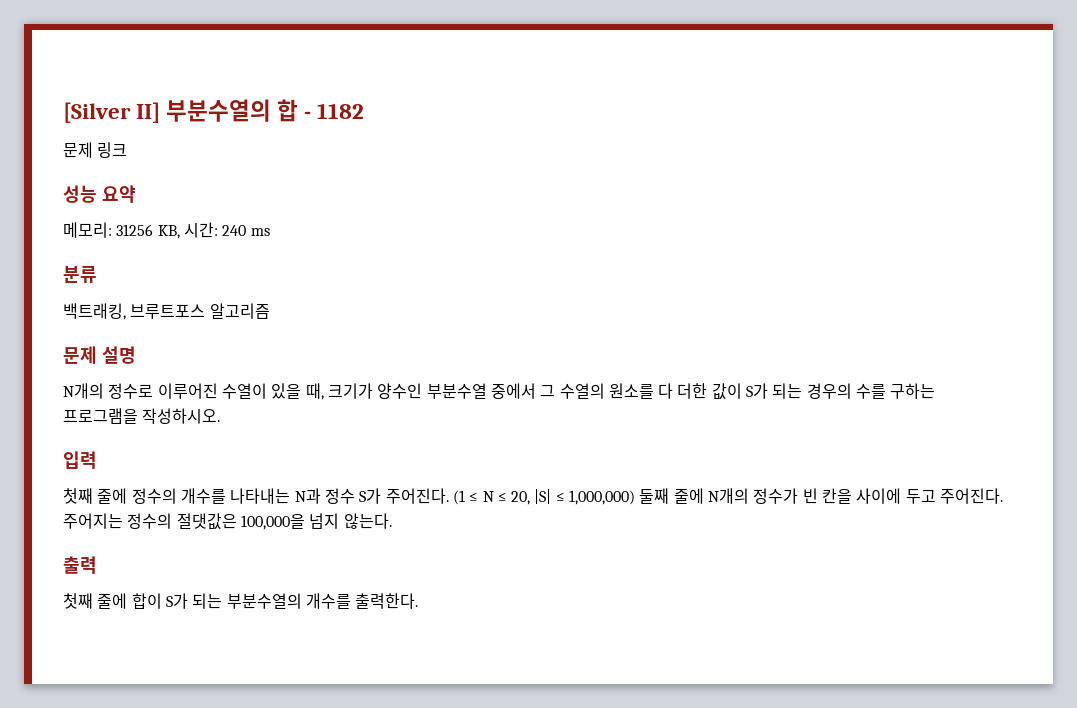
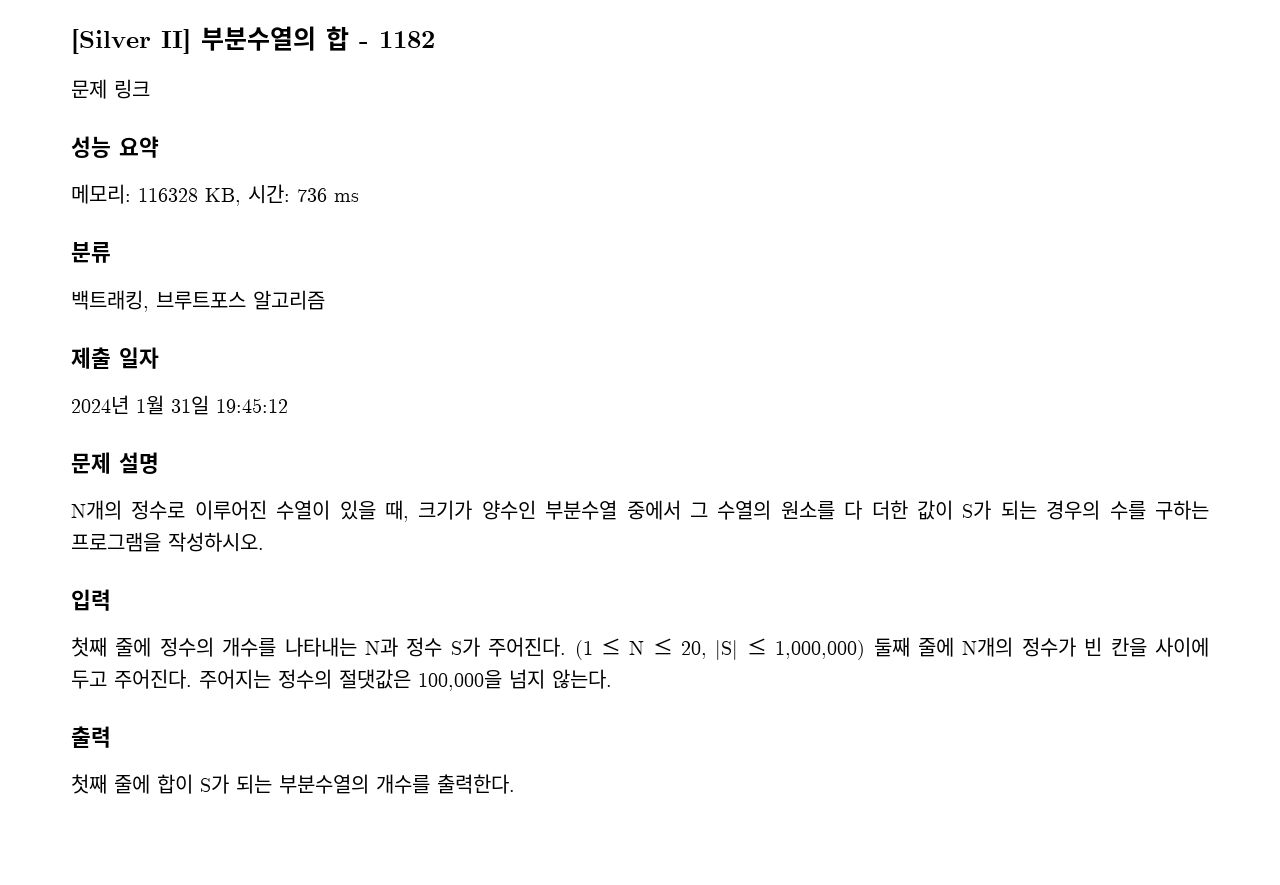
[116,224,154,236] 31256 -> [138,188,198,202] 116328
[222,225,247,236] 240 -> [297,188,327,202] 736
(270, 311) none -> [71,347,159,369] [71,395,288,415] // 제출 일자 // 2024년 1월 31일 19:45:12

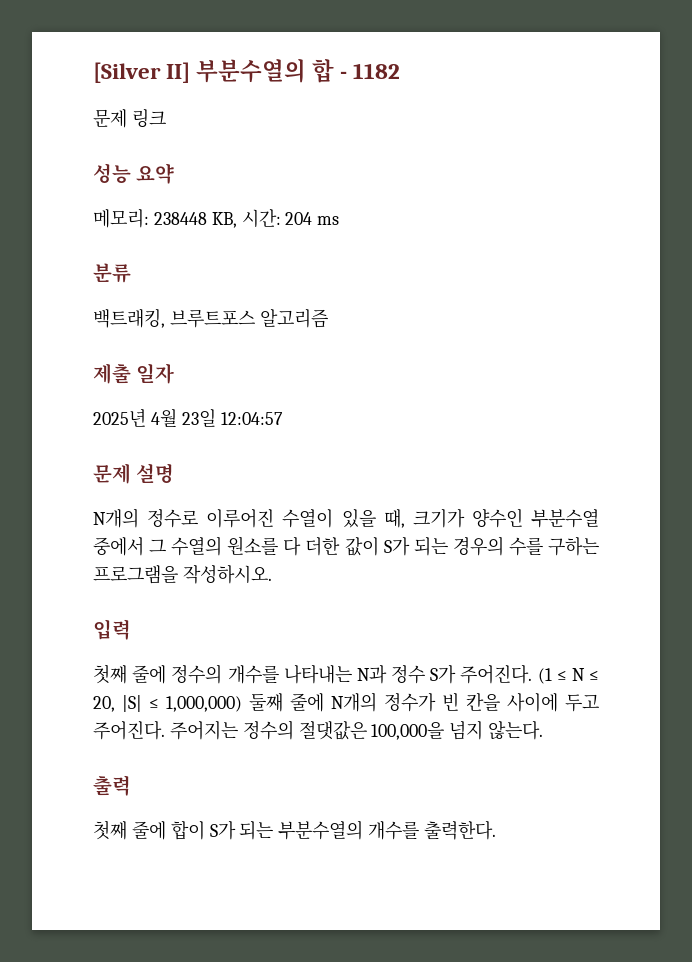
[138,188,198,202] 116328 -> [153,212,207,225] 238448
[297,188,327,202] 736 -> [285,212,313,225] 204
[71,395,288,415] 2024년 1월 31일 19:45:12 -> [93,408,283,427] 2025년 4월 23일 12:04:57

